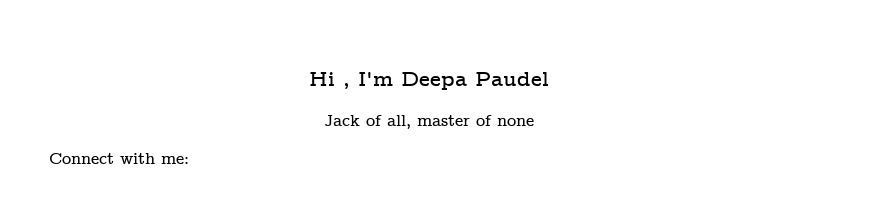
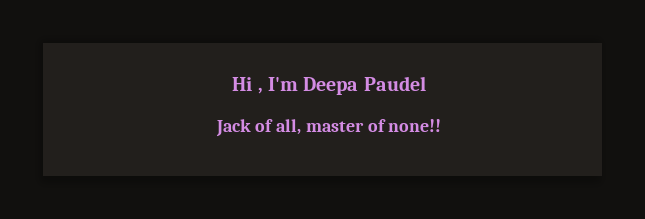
[497,118,534,126] [49,153,189,164] none // Connect with me: -> [388,119,442,132] none!!

